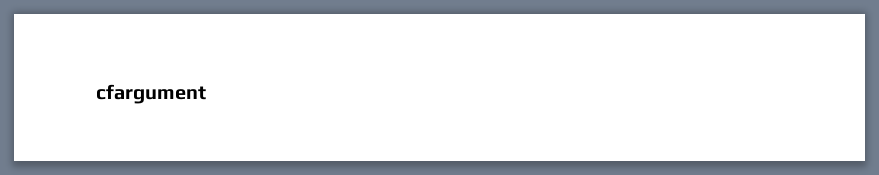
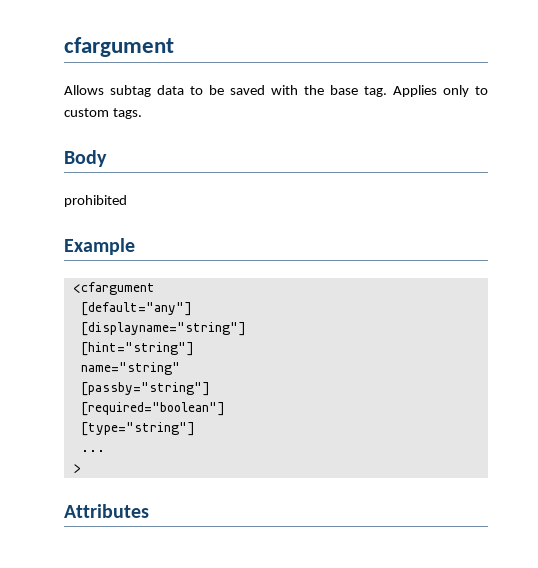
(206, 94) none -> [64,85,488,97] [64,108,142,119] [64,150,107,167] [64,195,127,207] [64,238,135,255] [72,282,155,295] [80,302,192,316] [80,322,246,336] [80,342,194,356] [80,362,180,375] [80,382,210,396] [80,402,225,416] [80,422,195,436] [80,450,105,452] [72,464,81,473] [64,504,149,518] // Allows subtag data to be saved with the base tag. Applies only to custom tags. // Body // prohibited // Example // <cfargument // [default="any"] // [displayname="string"] // [hint="string"] // name="string" // [passby="string"] // [required="boolean"] // [type="string"] // ... // > // Attributes

